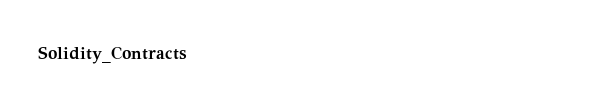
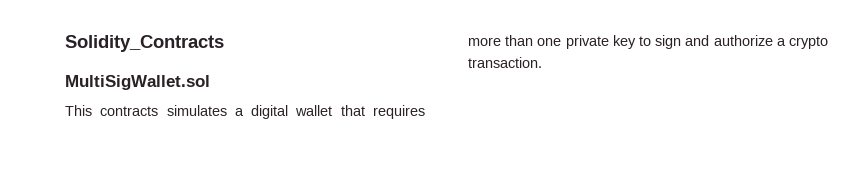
(187, 55) none -> [65,75,210,90] [65,105,425,119] [468,35,828,49] [468,57,542,68] // MultiSigWallet.sol // This contracts simulates a digital wallet that requires more than one private key to sign and authorize a crypto transaction.

